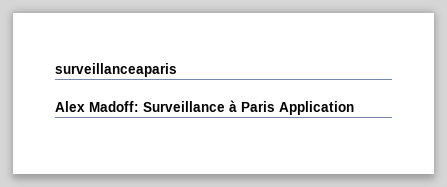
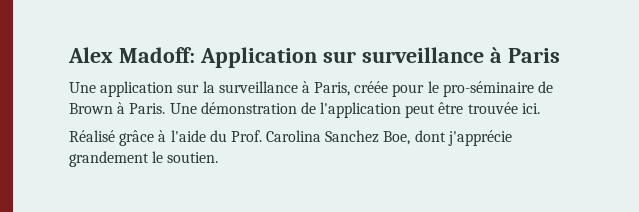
[55,63,177,77] surveillanceaparis // -> (68, 55) none
[143,101,225,112] Surveillance -> [199,47,484,68] Application sur surveillance
[279,101,354,115] Application -> [69,81,554,97] [69,102,540,118] [69,130,512,146] [69,151,219,167] // Une application sur la surveillance à Paris, créée pour le pro-séminaire de Brown à Paris. Une démonstration de l'application peut être trouvée ici. // Réalisé grâce à l'aide du Prof. Carolina Sanchez Boe, dont j'apprécie grandement le soutien.

